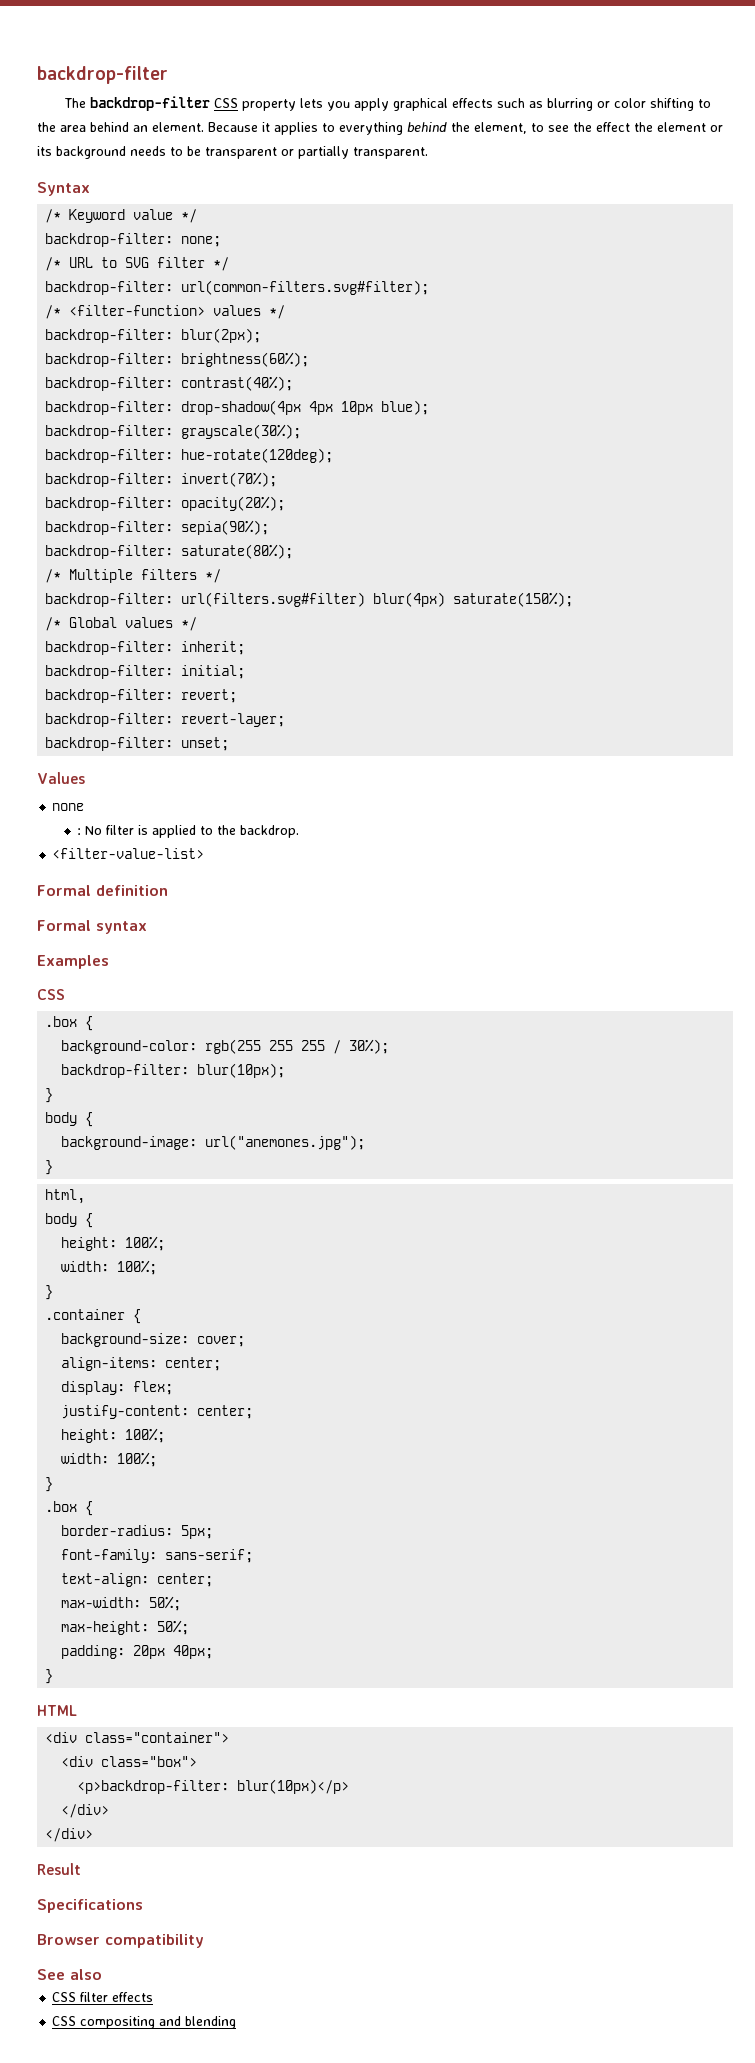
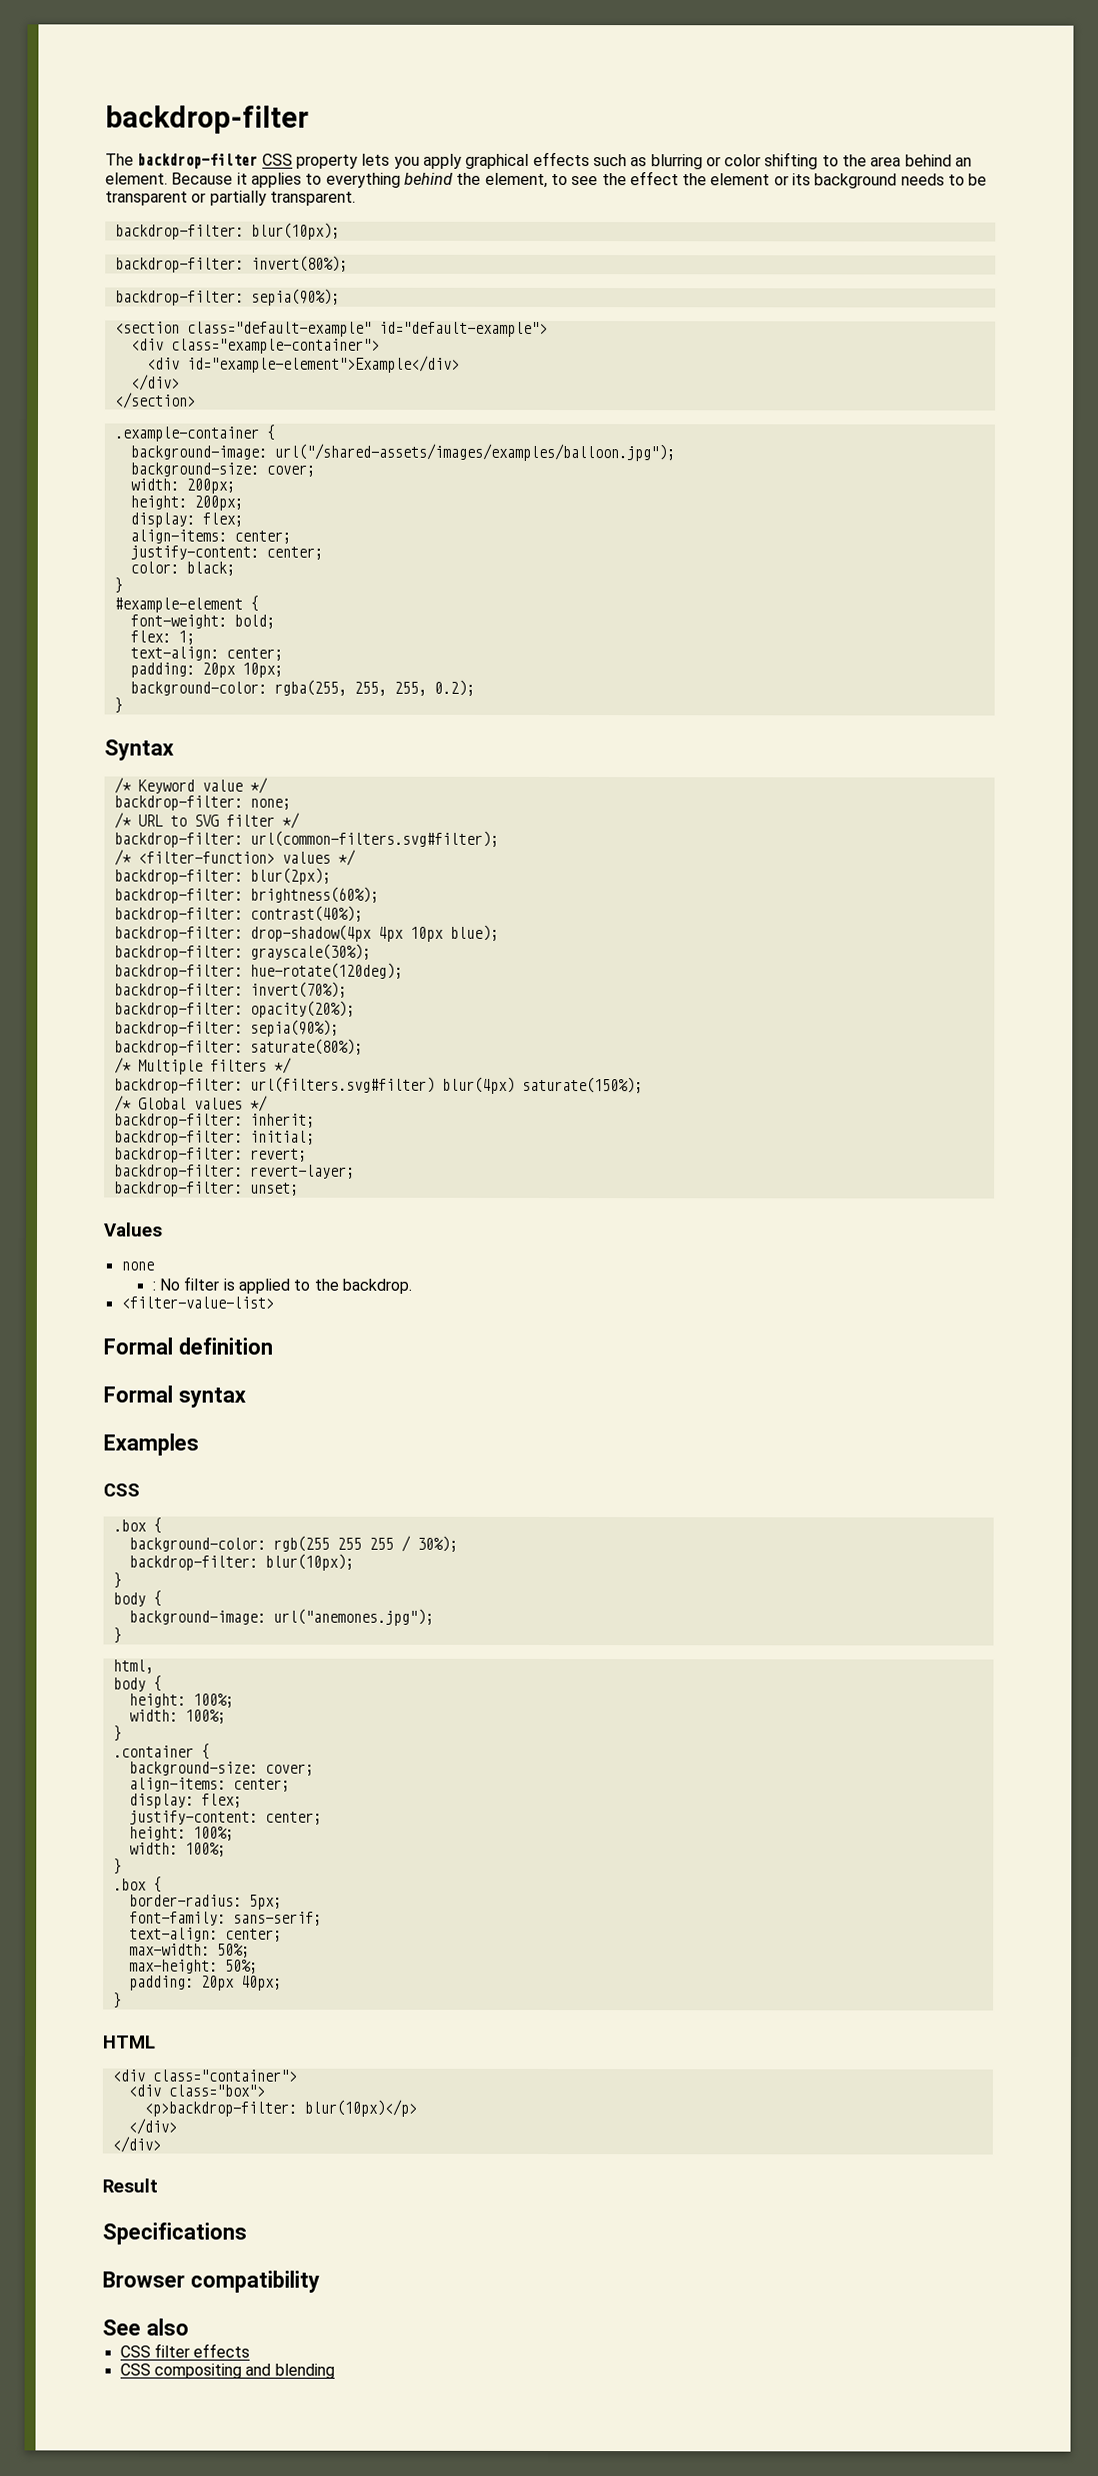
(428, 153) none -> [114,222,340,240] [114,255,348,273] [114,288,340,306] [114,321,548,337] [130,338,380,354] [146,355,460,373] [130,374,180,391] [114,392,196,409] [113,424,275,442] [129,443,675,462] [129,462,315,477] [129,478,235,494] [129,495,243,511] [129,512,243,528] [129,529,291,544] [129,545,323,560] [129,561,235,576] [113,577,123,594] [113,595,259,613] [129,614,275,629] [129,630,195,645] [129,646,283,661] [129,662,283,678] [129,679,475,696] [113,697,123,714] // backdrop-filter: blur(10px); // backdrop-filter: invert(80%); // backdrop-filter: sepia(90%); // <section class="default-example" id="default-example"> // <div class="example-container"> // <div id="example-element">Example</div> // </div> // </section> // .example-container { // background-image: url("/shared-assets/images/examples/balloon.jpg"); // background-size: cover; // width: 200px; // height: 200px; // display: flex; // align-items: center; // justify-content: center; // color: black; // } // #example-element { // font-weight: bold; // flex: 1; // text-align: center; // padding: 20px 10px; // background-color: rgba(255, 255, 255, 0.2); // }

